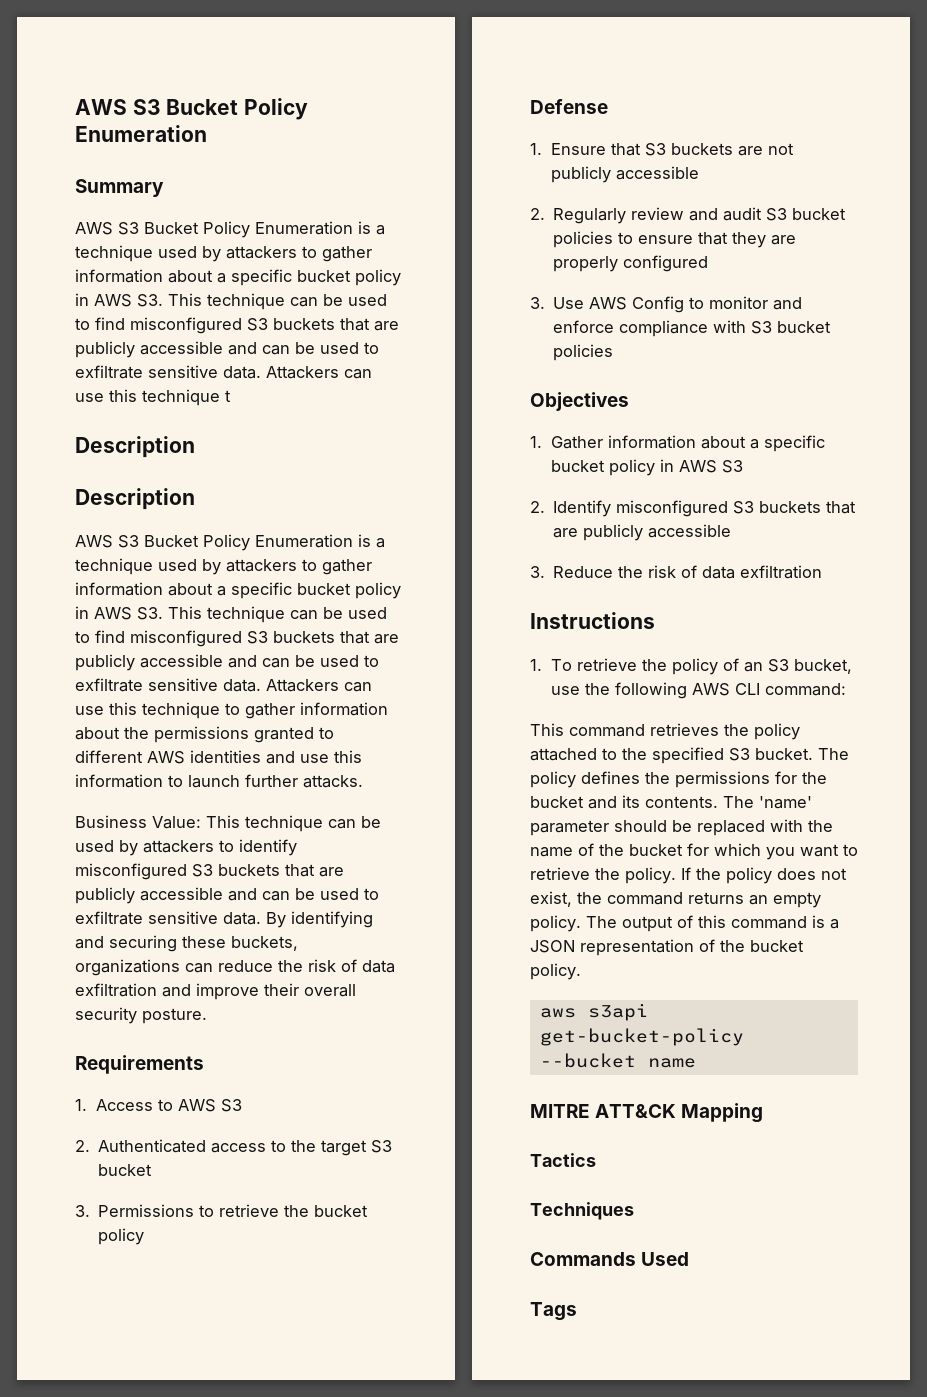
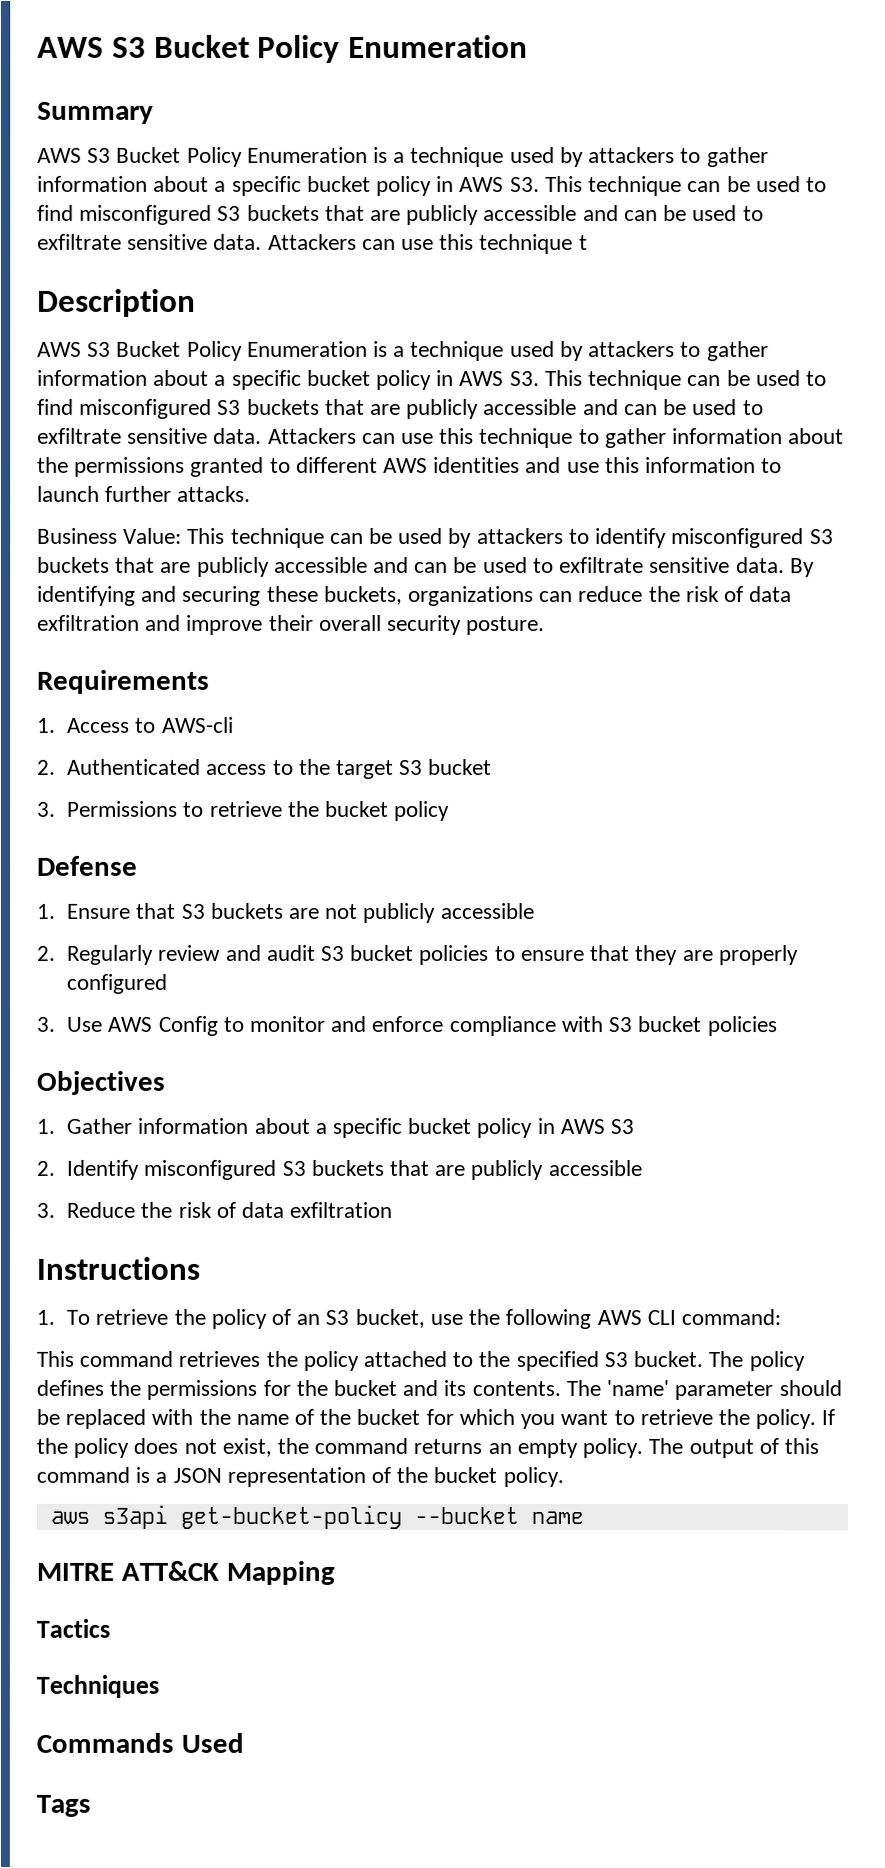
[75,488,195,510] // Description -> (196, 302) none
[178,1099,243,1112] AWS S3 -> [161,716,234,733] AWS-cli

